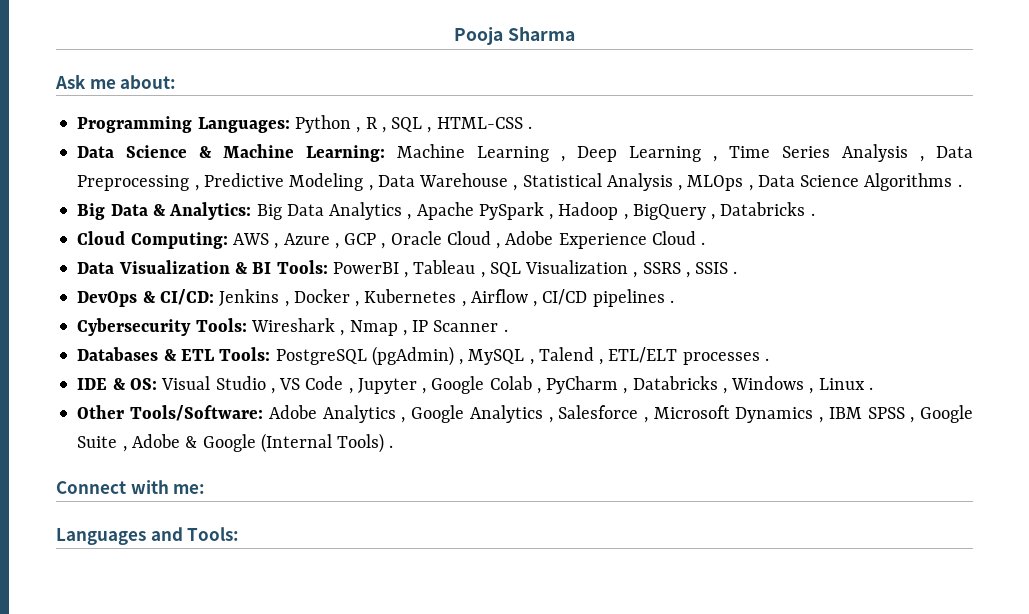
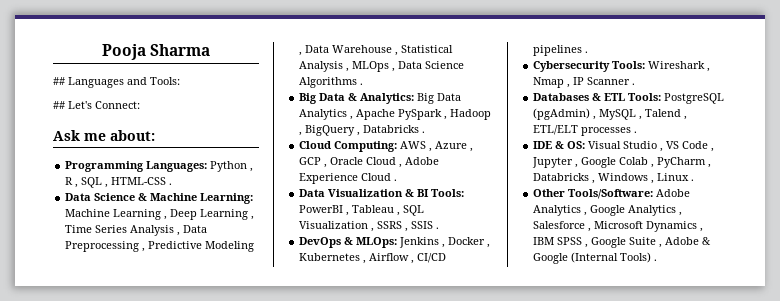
(575, 34) none -> [53,77,180,88] [53,101,140,109] // ## Languages and Tools: // ## Let's Connect:
[159,289,214,305] CI/CD: -> [356,237,398,248] MLOps:
[56,480,206,494] [56,527,240,545] // Connect with me: // Languages and Tools: -> (658, 260) none

